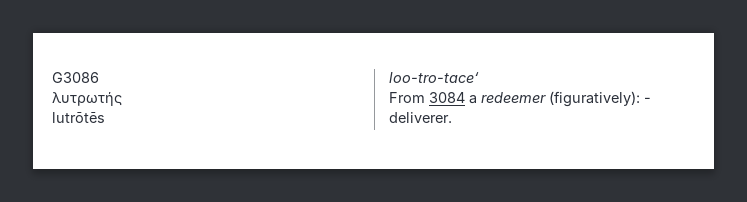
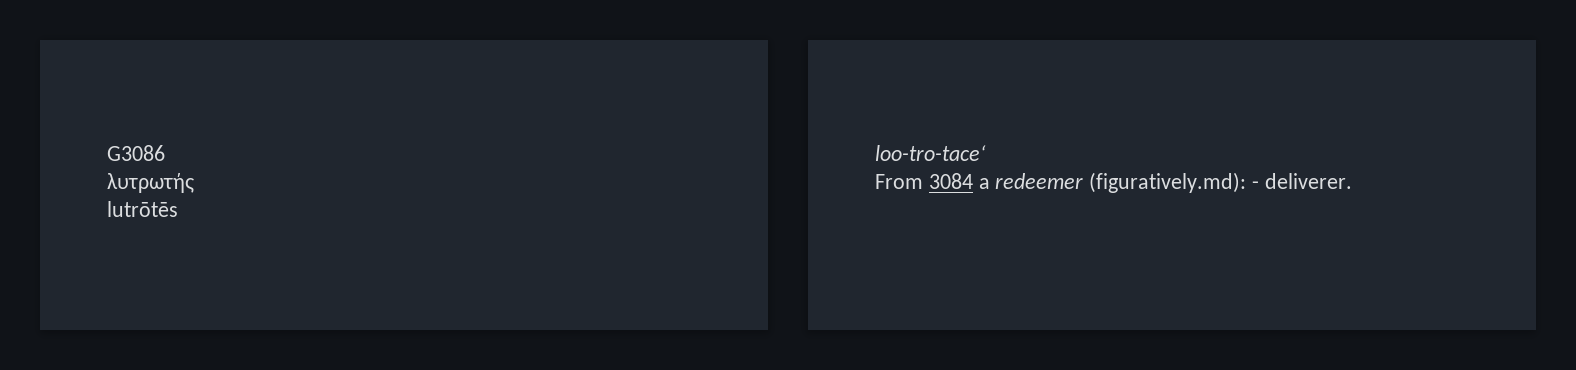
[549,91,640,107] (figuratively): -> [1089,172,1247,193] (figuratively.md):

